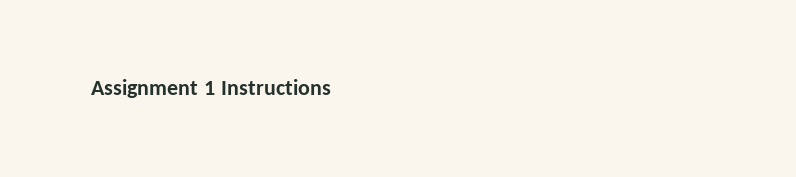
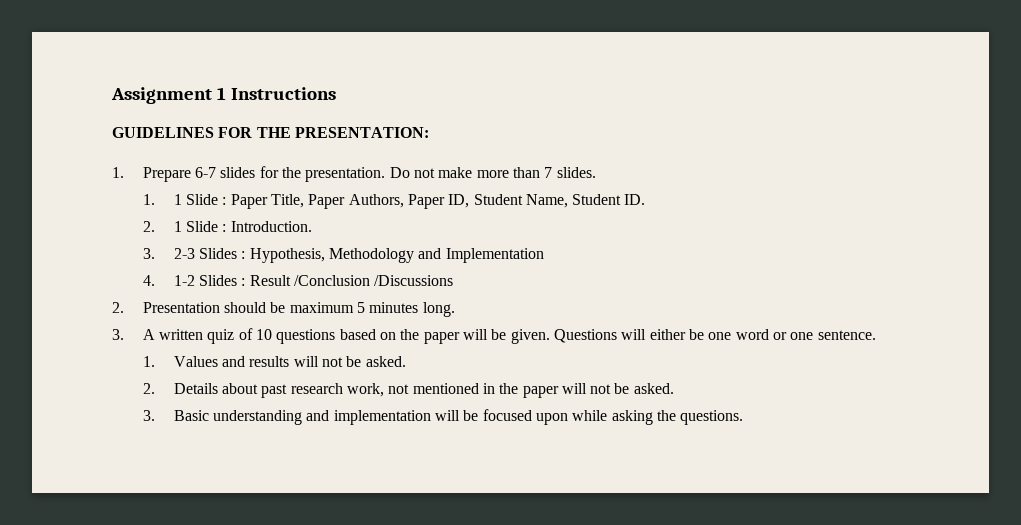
(331, 87) none -> [112,127,429,138] [112,166,596,182] [142,194,646,209] [142,221,312,232] [142,248,544,263] [142,275,454,286] [112,302,455,317] [112,328,876,344] [142,356,406,367] [142,383,674,398] [142,409,744,425] // GUIDELINES FOR THE PRESENTATION: // 1. Prepare 6-7 slides for the presentation. Do not make more than 7 slides. // 1. 1 Slide : Paper Title, Paper Authors, Paper ID, Student Name, Student ID. // 2. 1 Slide : Introduction. // 3. 2-3 Slides : Hypothesis, Methodology and Implementation // 4. 1-2 Slides : Result /Conclusion /Discussions // 2. Presentation should be maximum 5 minutes long. // 3. A written quiz of 10 questions based on the paper will be given. Questions will either be one word or one sentence. // 1. Values and results will not be asked. // 2. Details about past research work, not mentioned in the paper will not be asked. // 3. Basic understanding and implementation will be focused upon while asking the questions.

